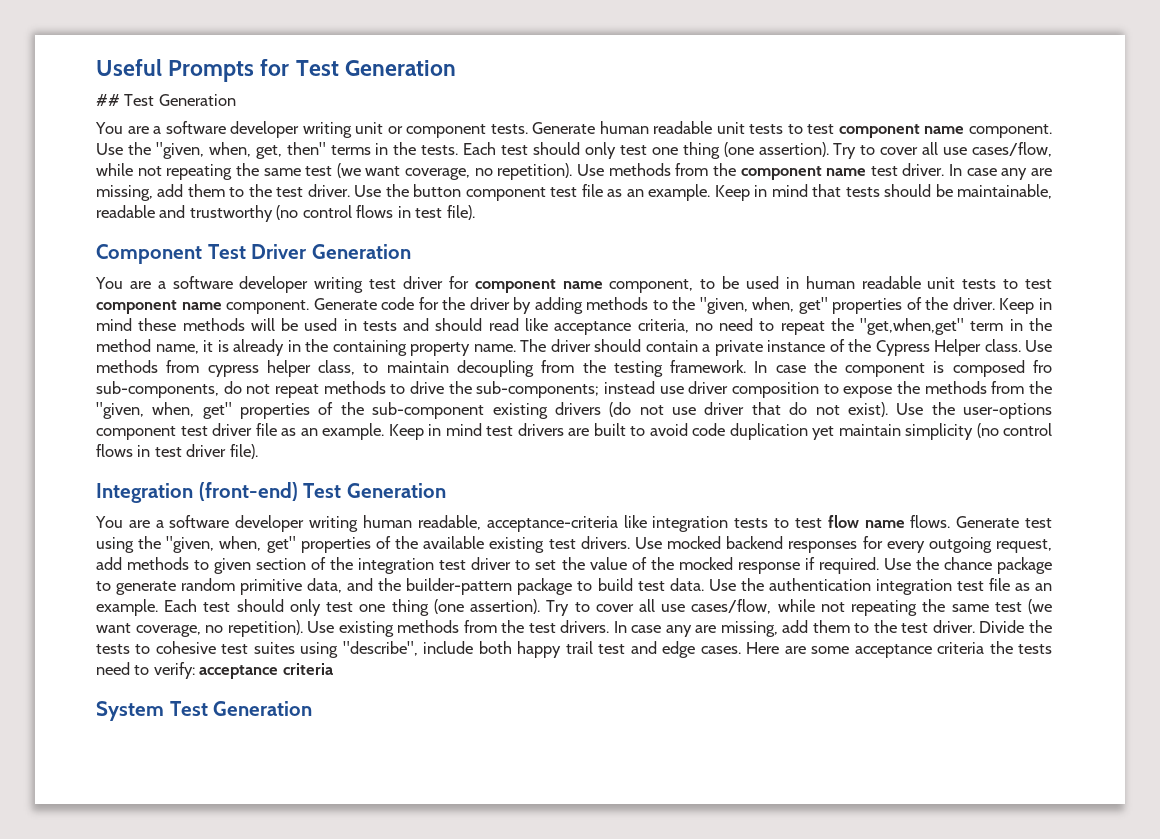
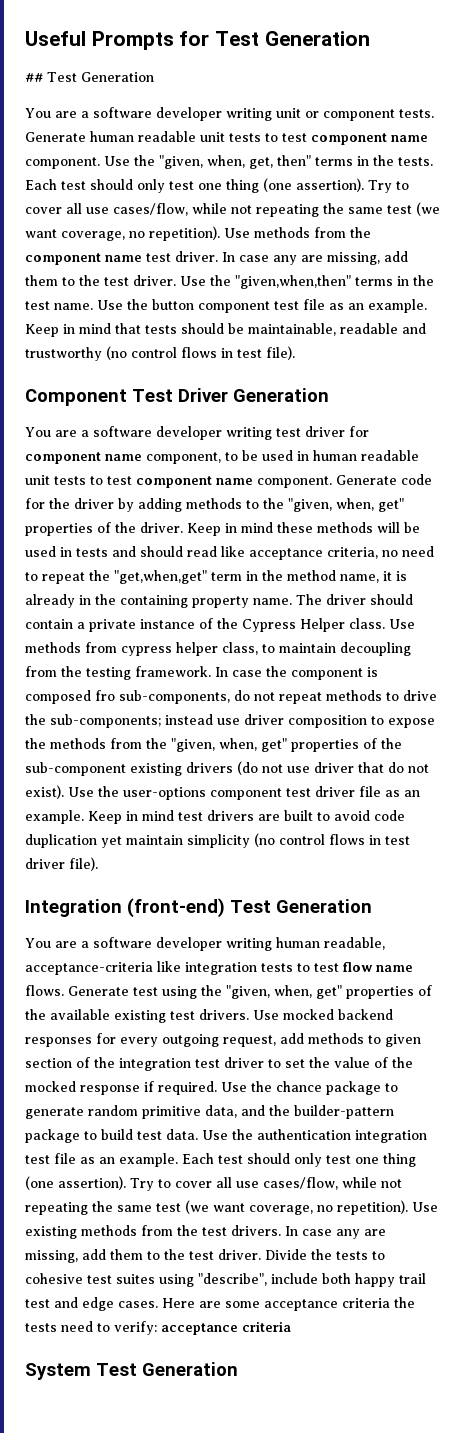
(409, 190) none -> [235,275,434,289] [25,299,148,310] "given,when,then" terms in the test name. Use the

